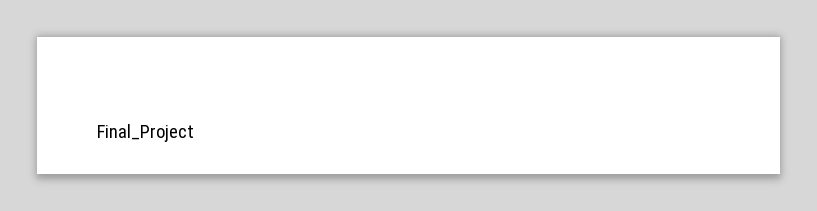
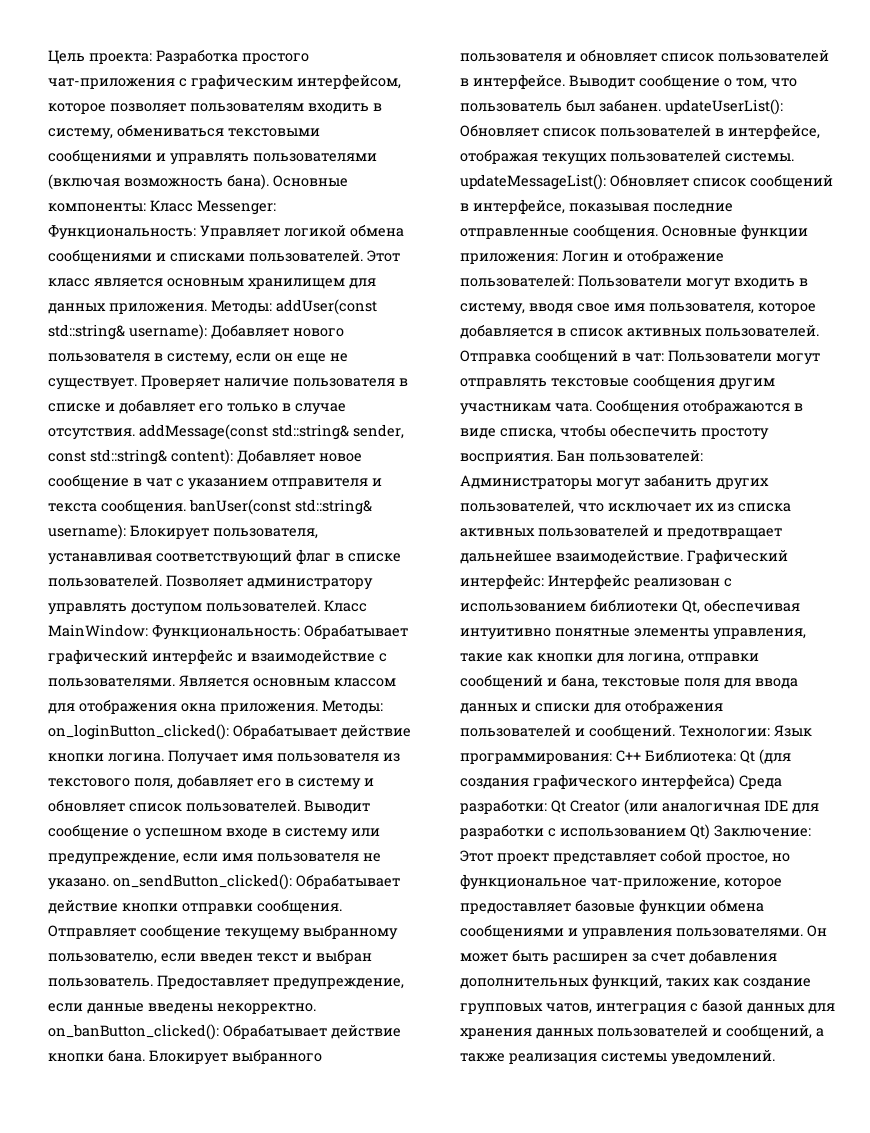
[97,124,194,142] Final_Project -> [48,50,309,64] [48,74,401,89] [48,103,382,114] [48,125,320,140] [48,150,377,165] [48,174,348,190] [48,200,276,215] [48,225,404,240] [48,250,400,264] [48,278,376,289] [48,299,377,315] [48,324,344,340] [48,353,348,365] [48,375,408,390] [48,400,346,415] [48,424,404,440] [48,449,362,465] [48,475,382,490] [48,499,372,515] [48,524,318,540] [48,549,401,565] [48,575,373,590] [48,600,367,615] [48,624,408,640] [48,649,387,664] [48,675,396,687] [48,700,383,714] [48,724,411,740] [48,750,400,765] [48,775,374,790] [48,800,370,814] [48,825,380,840] [48,853,381,865] [48,874,400,890] [48,900,342,914] [48,925,398,940] [48,950,372,964] [48,975,404,990] [48,1003,316,1014] [48,1024,401,1040] [48,1050,322,1065] [460,50,829,62] [460,74,797,89] [460,99,783,115] [460,124,820,139] [460,150,794,165] [460,174,833,190] [460,199,733,214] [460,224,808,240] [460,250,724,264] [460,275,808,290] [460,303,816,315] [460,325,819,339] [460,350,820,365] [460,375,775,390] [460,400,803,415] [460,425,769,440] [460,450,703,464] [460,475,769,490] [460,500,791,514] [460,525,782,539] [460,549,788,564] [460,574,732,589] [460,600,800,614] [460,628,806,640] [460,653,759,664] [460,675,798,689] [460,700,723,714] [460,725,812,739] [460,749,791,765] [460,774,782,790] [460,799,819,815] [460,824,811,840] [460,850,790,864] [460,874,782,890] [460,899,764,915] [460,925,827,940] [460,950,777,964] [460,974,811,990] [460,1000,835,1015] [460,1025,824,1039] [460,1050,775,1065] Цель проекта: Разработка простого чат-приложения с графическим интерфейсом, которое позволяет пользователям входить в систему, обмениваться текстовыми сообщениями и управлять пользователями (включая возможность бана). Основные компоненты: Класс Messenger: Функциональность: Управляет логикой обмена сообщениями и списками пользователей. Этот класс является основным хранилищем для данных приложения. Методы: addUser(const std::string& username): Добавляет нового пользователя в систему, если он еще не существует. Проверяет наличие пользователя в списке и добавляет его только в случае отсутствия. addMessage(const std::string& sender, const std::string& content): Добавляет новое сообщение в чат с указанием отправителя и текста сообщения. banUser(const std::string& username): Блокирует пользователя, устанавливая соответствующий флаг в списке пользователей. Позволяет администратору управлять доступом пользователей. Класс MainWindow: Функциональность: Обрабатывает графический интерфейс и взаимодействие с пользователями. Является основным классом для отображения окна приложения. Методы: on_loginButton_clicked(): Обрабатывает действие кнопки логина. Получает имя пользователя из текстового поля, добавляет его в систему и обновляет список пользователей. Выводит сообщение о успешном входе в систему или предупреждение, если имя пользователя не указано. on_sendButton_clicked(): Обрабатывает действие кнопки отправки сообщения. Отправляет сообщение текущему выбранному пользователю, если введен текст и выбран пользователь. Предоставляет предупреждение, если данные введены некорректно. on_banButton_clicked(): Обрабатывает действие кнопки бана. Блокирует выбранного пользователя и обновляет список пользователей в интерфейсе. Выводит сообщение о том, что пользователь был забанен. updateUserList(): Обновляет список пользователей в интерфейсе, отображая текущих пользователей системы. updateMessageList(): Обновляет список сообщений в интерфейсе, показывая последние отправленные сообщения. Основные функции приложения: Логин и отображение пользователей: Пользователи могут входить в систему, вводя свое имя пользователя, которое добавляется в список активных пользователей. Отправка сообщений в чат: Пользователи могут отправлять текстовые сообщения другим участникам чата. Сообщения отображаются в виде списка, чтобы обеспечить простоту восприятия. Бан пользователей: Администраторы могут забанить других пользователей, что исключает их из списка активных пользователей и предотвращает дальнейшее взаимодействие. Графический интерфейс: Интерфейс реализован с использованием библиотеки Qt, обеспечивая интуитивно понятные элементы управления, такие как кнопки для логина, отправки сообщений и бана, текстовые поля для ввода данных и списки для отображения пользователей и сообщений. Технологии: Язык программирования: C++ Библиотека: Qt (для создания графического интерфейса) Среда разработки: Qt Creator (или аналогичная IDE для разработки с использованием Qt) Заключение: Этот проект представляет собой простое, но функциональное чат-приложение, которое предоставляет базовые функции обмена сообщениями и управления пользователями. Он может быть расширен за счет добавления дополнительных функций, таких как создание групповых чатов, интеграция с базой данных для хранения данных пользователей и сообщений, а также реализация системы уведомлений.

